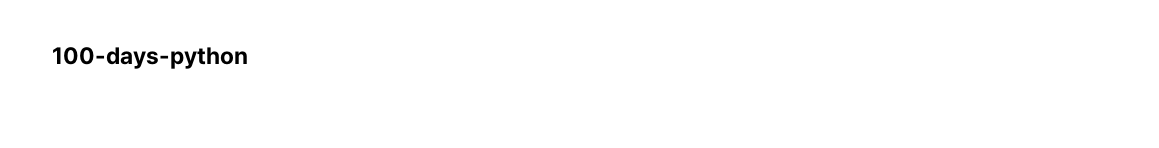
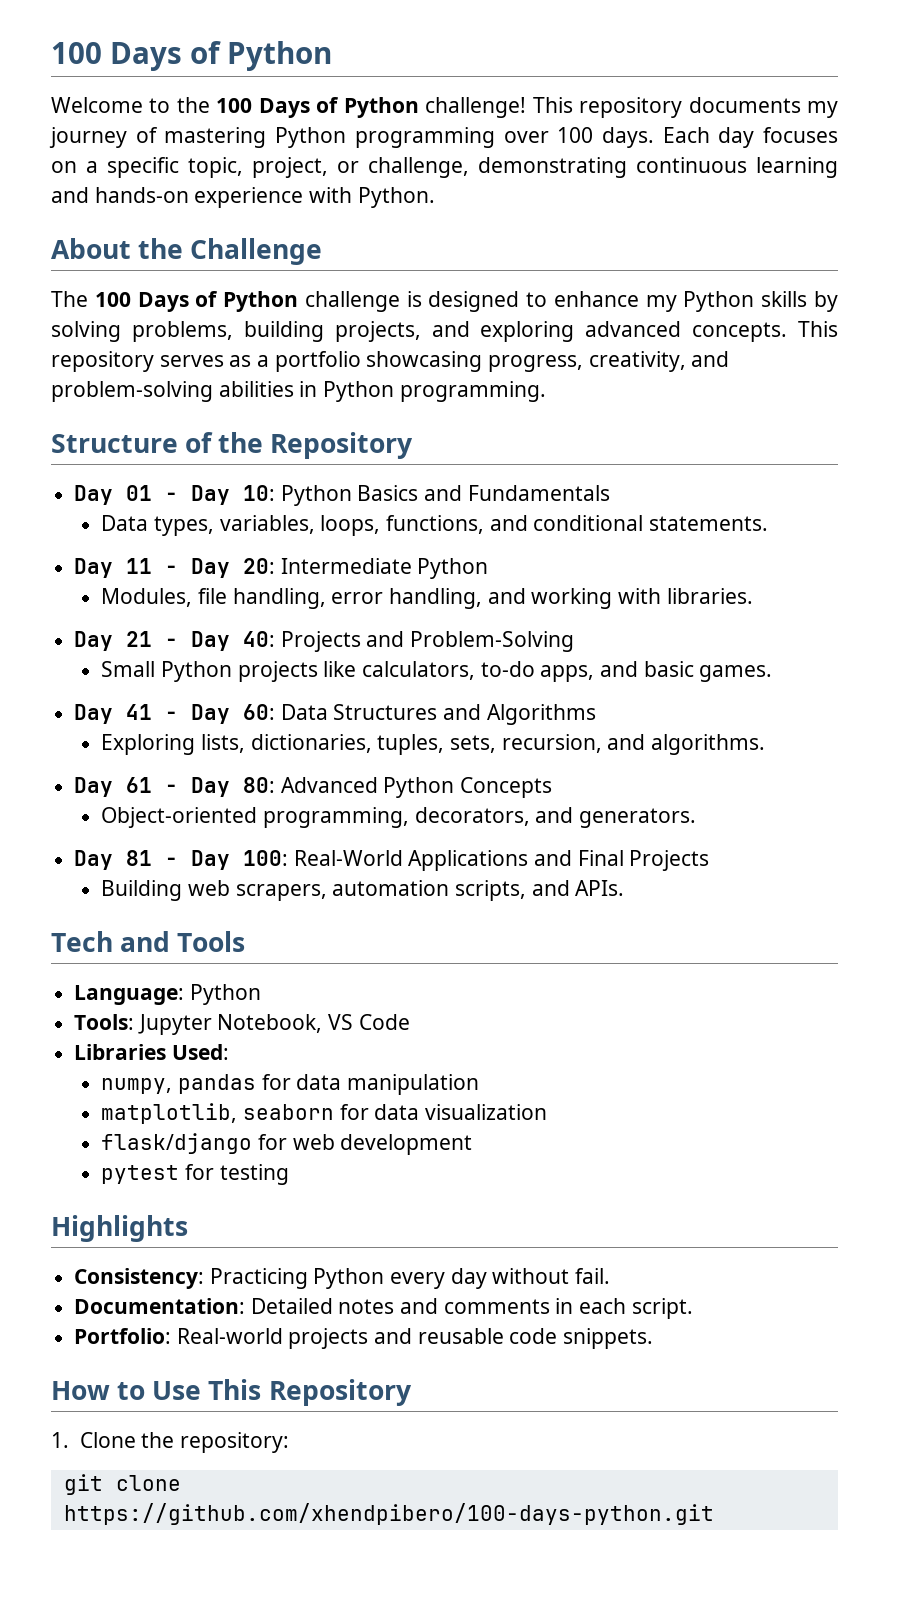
[52,47,248,69] 100-days-python -> [51,41,332,71] [51,97,839,118] [49,127,839,148] [51,157,838,178] [51,187,435,208] [51,238,323,265] [51,291,838,312] [51,321,838,342] [51,351,730,372] [51,381,546,402] [51,432,414,459] [74,485,610,506] [101,515,769,536] [74,558,489,579] [101,588,753,609] [74,631,575,652] [101,661,773,682] [74,704,596,725] [101,734,766,755] [74,777,553,798] [101,807,697,828] [74,850,710,871] [101,880,625,901] [51,931,246,952] [74,984,261,1005] [74,1014,410,1035] [74,1044,229,1060] [101,1074,480,1095] [101,1103,548,1124] [101,1133,473,1155] [101,1164,289,1185] [51,1215,188,1242] [74,1268,611,1289] [74,1298,693,1319] [74,1328,654,1349] [51,1379,412,1406] [51,1432,289,1453] [63,1474,181,1495] [63,1503,714,1525] 100 Days of Python // Welcome to the 100 Days of Python challenge! This repository documents my journey of mastering Python programming over 100 days. Each day focuses on a specific topic, project, or challenge, demonstrating continuous learning and hands-on experience with Python. // About the Challenge // The 100 Days of Python challenge is designed to enhance my Python skills by solving problems, building projects, and exploring advanced concepts. This repository serves as a portfolio showcasing progress, creativity, and problem-solving abilities in Python programming. // Structure of the Repository // Day 01 - Day 10: Python Basics and Fundamentals // Data types, variables, loops, functions, and conditional statements. // Day 11 - Day 20: Intermediate Python // Modules, file handling, error handling, and working with libraries. // Day 21 - Day 40: Projects and Problem-Solving // Small Python projects like calculators, to-do apps, and basic games. // Day 41 - Day 60: Data Structures and Algorithms // Exploring lists, dictionaries, tuples, sets, recursion, and algorithms. // Day 61 - Day 80: Advanced Python Concepts // Object-oriented programming, decorators, and generators. // Day 81 - Day 100: Real-World Applications and Final Projects // Building web scrapers, automation scripts, and APIs. // Tech and Tools // Language: Python // Tools: Jupyter Notebook, VS Code // Libraries Used: // numpy, pandas for data manipulation // matplotlib, seaborn for data visualization // flask/django for web development // pytest for testing // Highlights // Consistency: Practicing Python every day without fail. // Documentation: Detailed notes and comments in each script. // Portfolio: Real-world projects and reusable code snippets. // How to Use This Repository // 1. Clone the repository: // git clone https://github.com/xhendpibero/100-days-python.git

